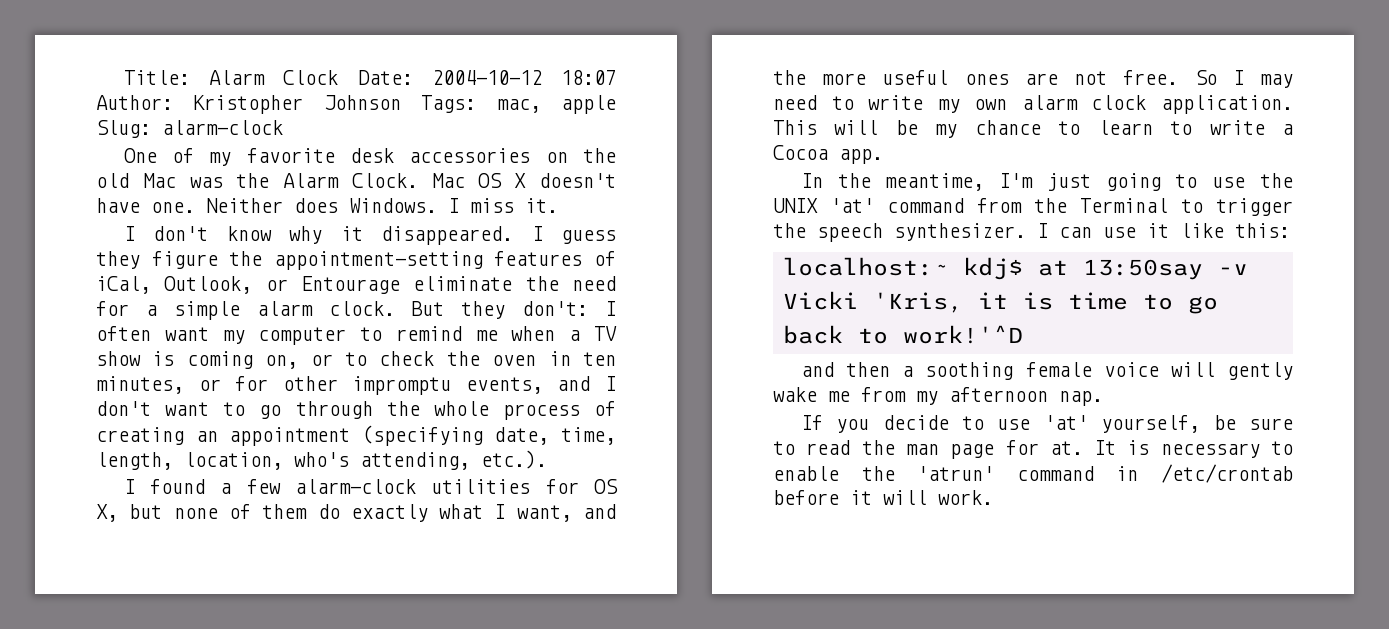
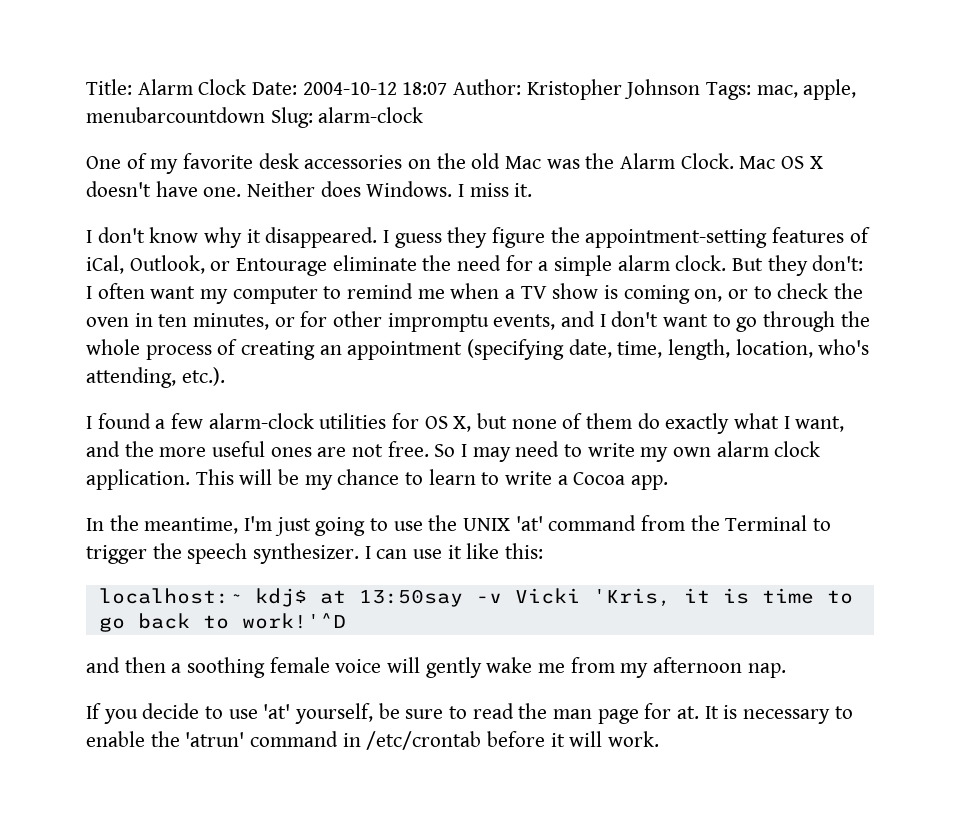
[561,95,616,114] apple -> [803,79,857,100] [86,107,265,123] apple, menubarcountdown

